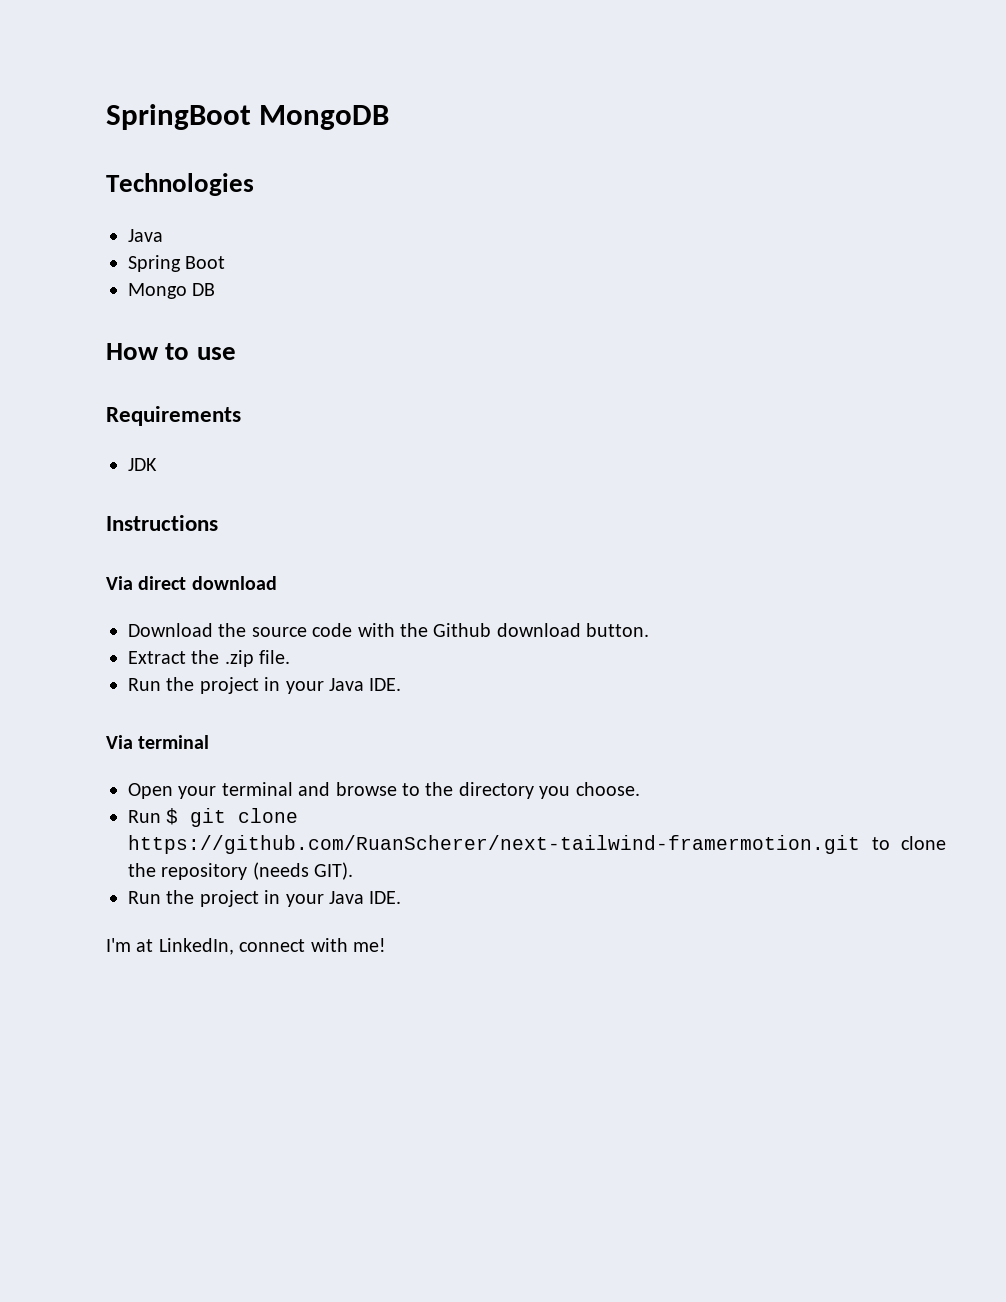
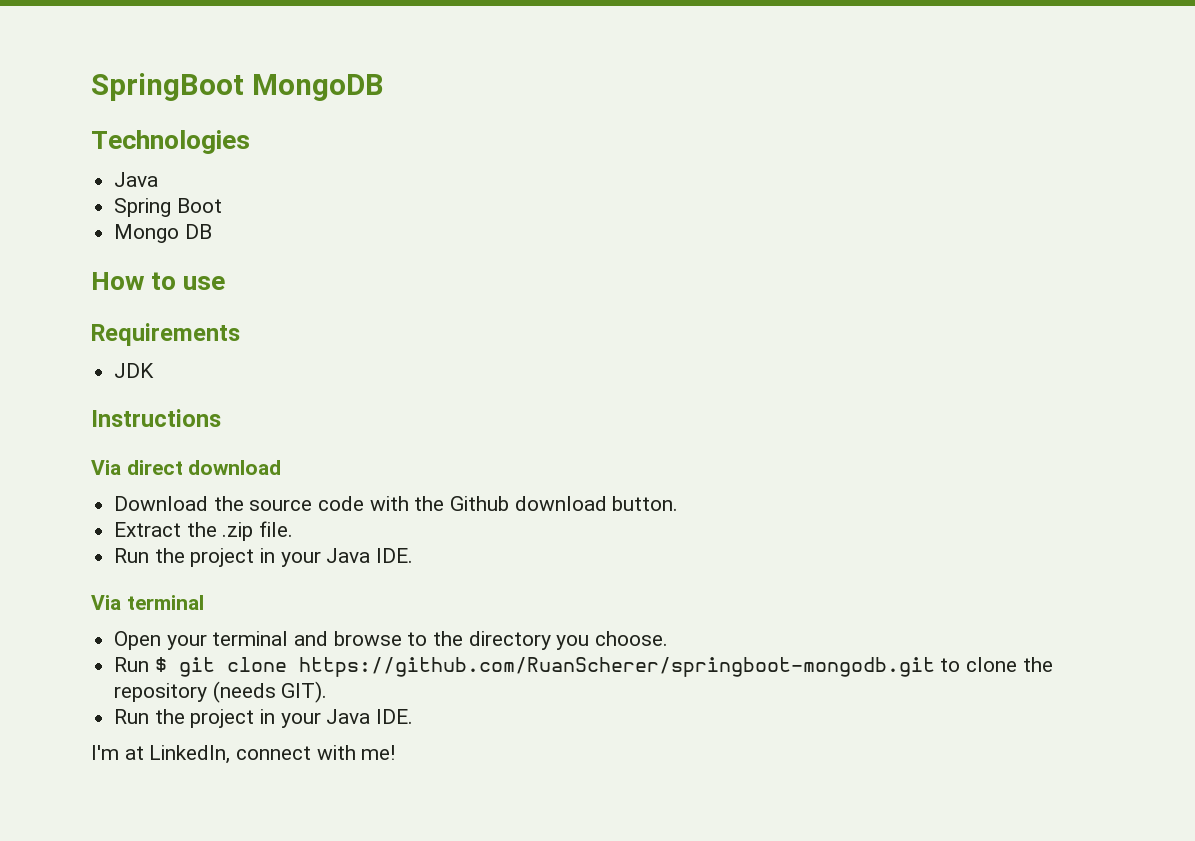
[128,835,860,854] https://github.com/RuanScherer/next-tailwind-framermotion.git -> [298,657,935,677] https://github.com/RuanScherer/springboot-mongodb.git

